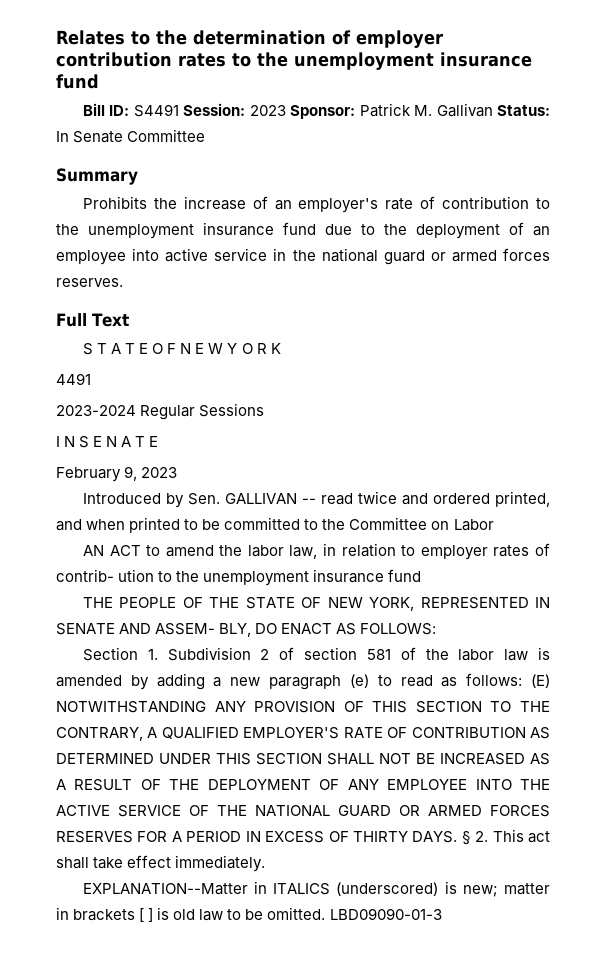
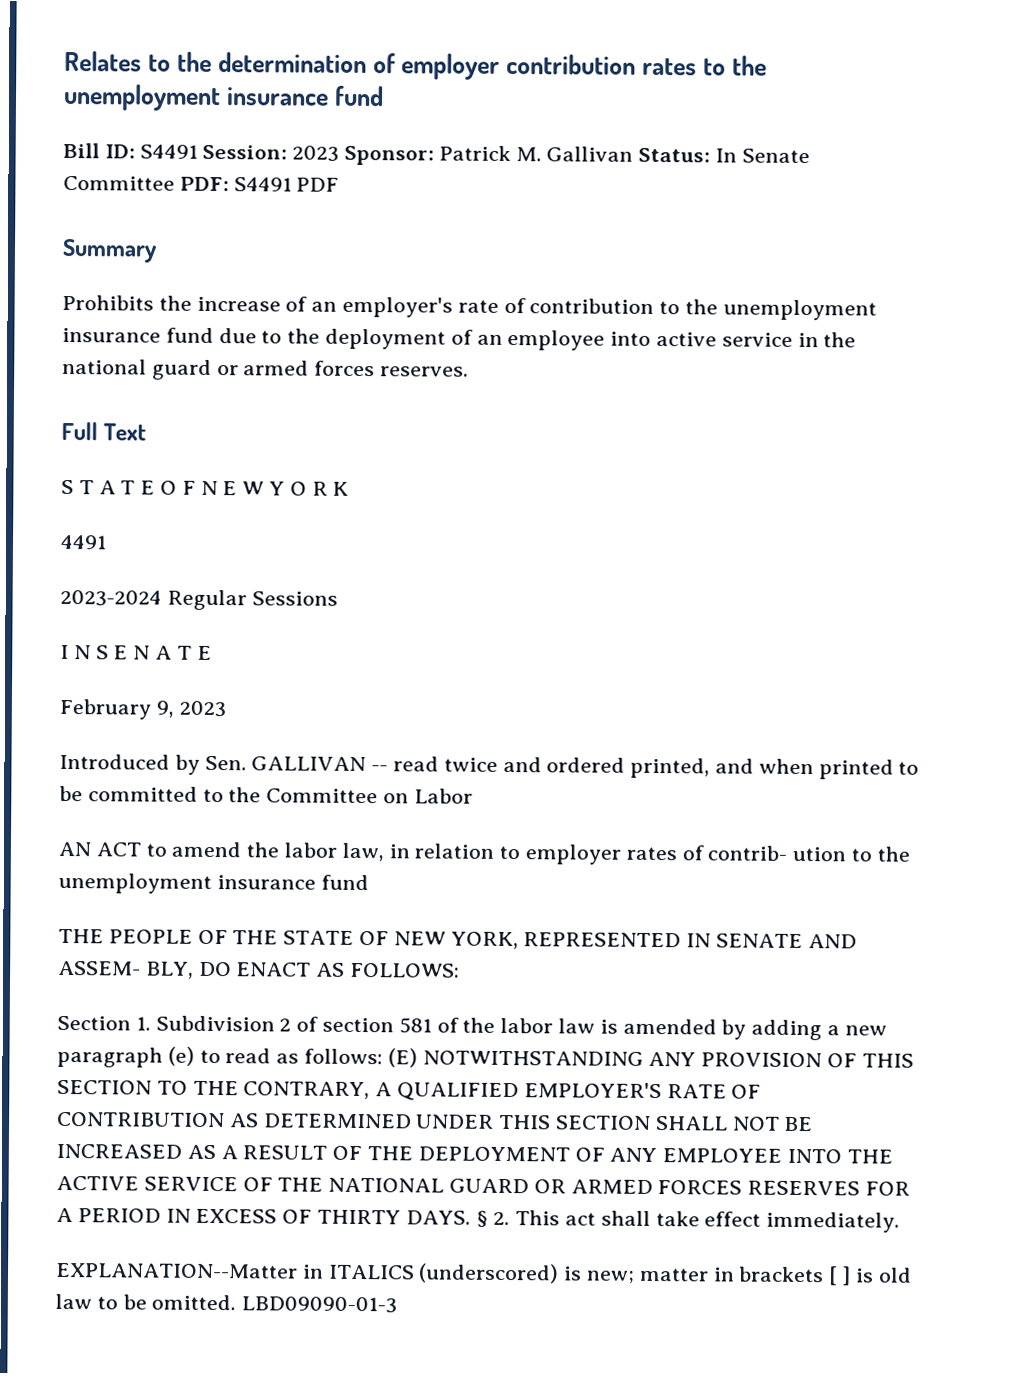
(206, 135) none -> [179,176,340,192] PDF: S4491 PDF

